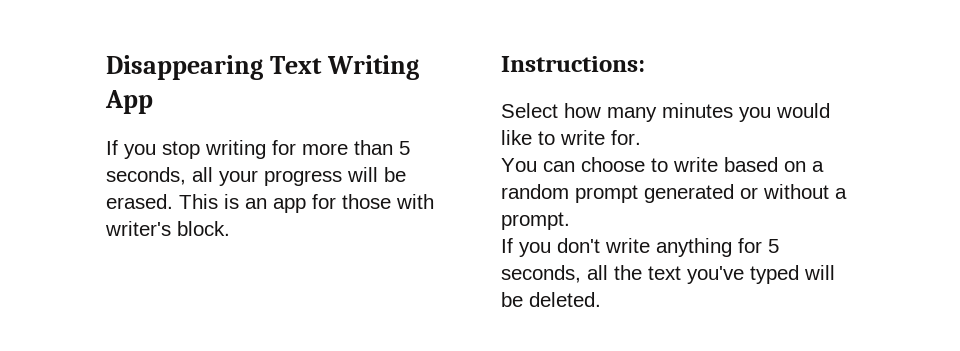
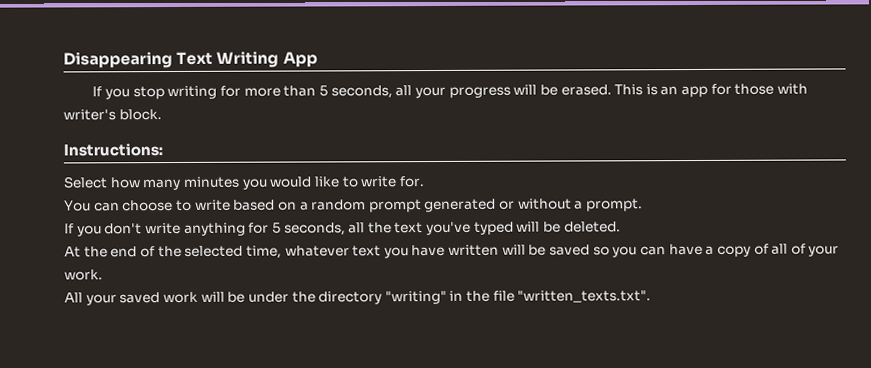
(601, 299) none -> [64,243,840,259] [64,269,103,281] [64,290,652,306] // At the end of the selected time, whatever text you have written will be saved so you can have a copy of all of your work. // All your saved work will be under the directory "writing" in the file "written_texts.txt".

